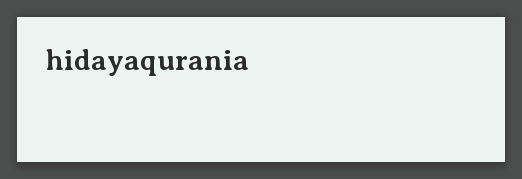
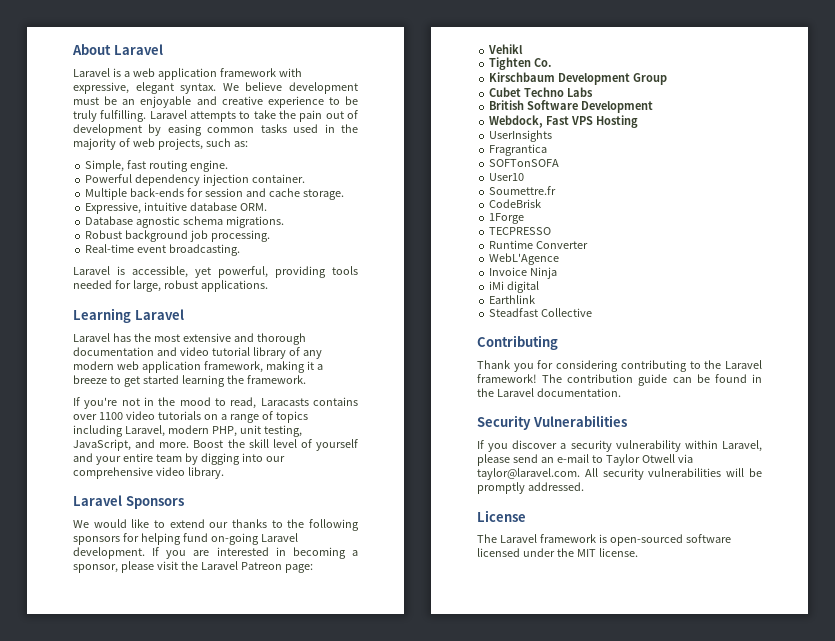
[46,49,249,76] hidayaqurania -> [72,44,163,55] [73,68,302,80] [73,82,358,94] [73,96,358,108] [73,110,359,122] [73,124,358,136] [73,138,248,150] [85,160,229,172] [85,174,306,186] [85,188,344,200] [85,202,268,214] [85,216,285,228] [85,230,271,242] [85,244,241,256] [73,266,358,278] [73,280,268,292] [73,308,184,323] [73,333,306,345] [73,347,322,359] [73,361,323,373] [73,375,306,387] [73,397,358,409] [73,411,308,423] [73,425,302,437] [73,439,358,451] [73,453,285,465] [73,467,224,479] [73,495,184,509] [73,519,359,531] [73,533,298,545] [73,547,358,559] [73,561,313,573] [488,44,524,54] [489,57,553,70] [489,72,668,85] [489,87,594,97] [489,100,654,113] [489,115,639,128] [489,130,553,142] [489,144,548,156] [489,159,560,167] [489,173,525,181] [489,186,557,195] [489,199,542,208] [489,213,525,224] [489,227,552,235] [489,240,589,249] [489,253,560,265] [489,267,558,279] [489,281,540,293] [489,295,536,304] [489,308,593,317] [477,335,558,350] [477,360,762,372] [477,374,762,386] [477,388,621,397] [477,415,627,430] [477,440,762,452] [477,454,693,466] [477,468,762,480] [477,482,584,494] [477,510,526,522] [477,534,731,546] [477,548,638,557] About Laravel // Laravel is a web application framework with expressive, elegant syntax. We believe development must be an enjoyable and creative experience to be truly fulfilling. Laravel attempts to take the pain out of development by easing common tasks used in the majority of web projects, such as: // Simple, fast routing engine. // Powerful dependency injection container. // Multiple back-ends for session and cache storage. // Expressive, intuitive database ORM. // Database agnostic schema migrations. // Robust background job processing. // Real-time event broadcasting. // Laravel is accessible, yet powerful, providing tools needed for large, robust applications. // Learning Laravel // Laravel has the most extensive and thorough documentation and video tutorial library of any modern web application framework, making it a breeze to get started learning the framework. // If you're not in the mood to read, Laracasts contains over 1100 video tutorials on a range of topics including Laravel, modern PHP, unit testing, JavaScript, and more. Boost the skill level of yourself and your entire team by digging into our comprehensive video library. // Laravel Sponsors // We would like to extend our thanks to the following sponsors for helping fund on-going Laravel development. If you are interested in becoming a sponsor, please visit the Laravel Patreon page: // Vehikl // Tighten Co. // Kirschbaum Development Group // Cubet Techno Labs // British Software Development // Webdock, Fast VPS Hosting // UserInsights // Fragrantica // SOFTonSOFA // User10 // Soumettre.fr // CodeBrisk // 1Forge // TECPRESSO // Runtime Converter // WebL'Agence // Invoice Ninja // iMi digital // Earthlink // Steadfast Collective // Contributing // Thank you for considering contributing to the Laravel framework! The contribution guide can be found in the Laravel documentation. // Security Vulnerabilities // If you discover a security vulnerability within Laravel, please send an e-mail to Taylor Otwell via taylor@laravel.com. All security vulnerabilities will be promptly addressed. // License // The Laravel framework is open-sourced software licensed under the MIT license.

